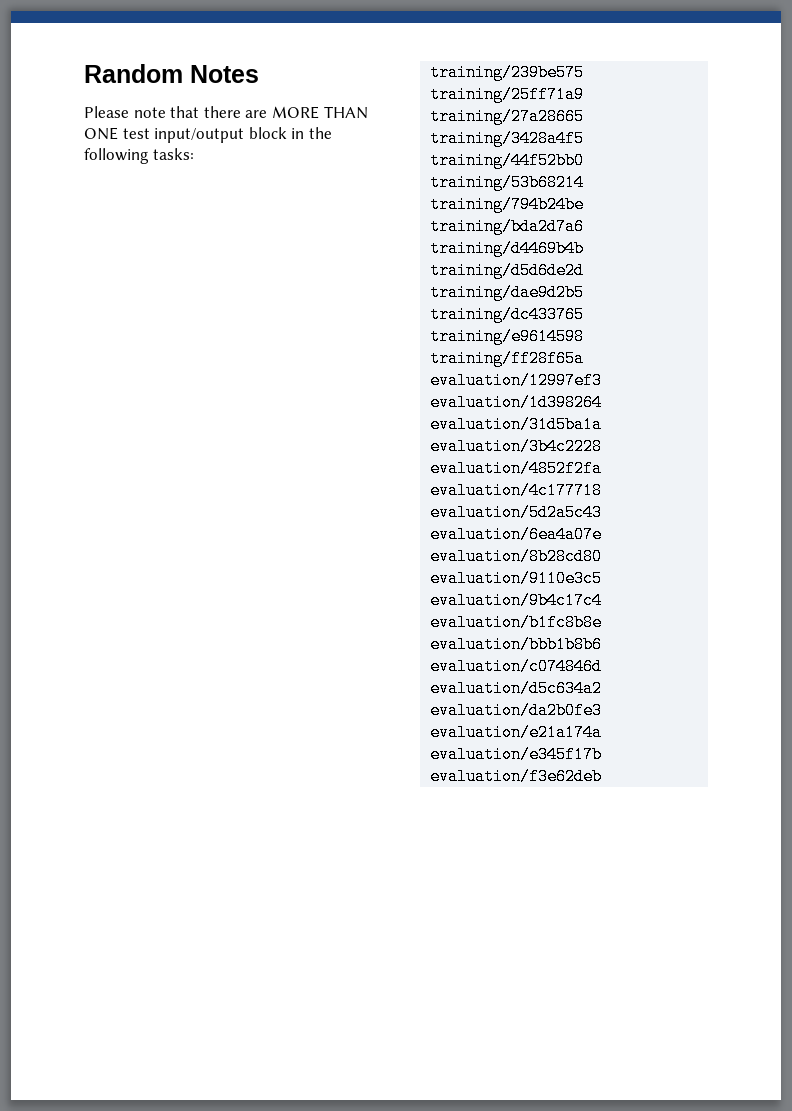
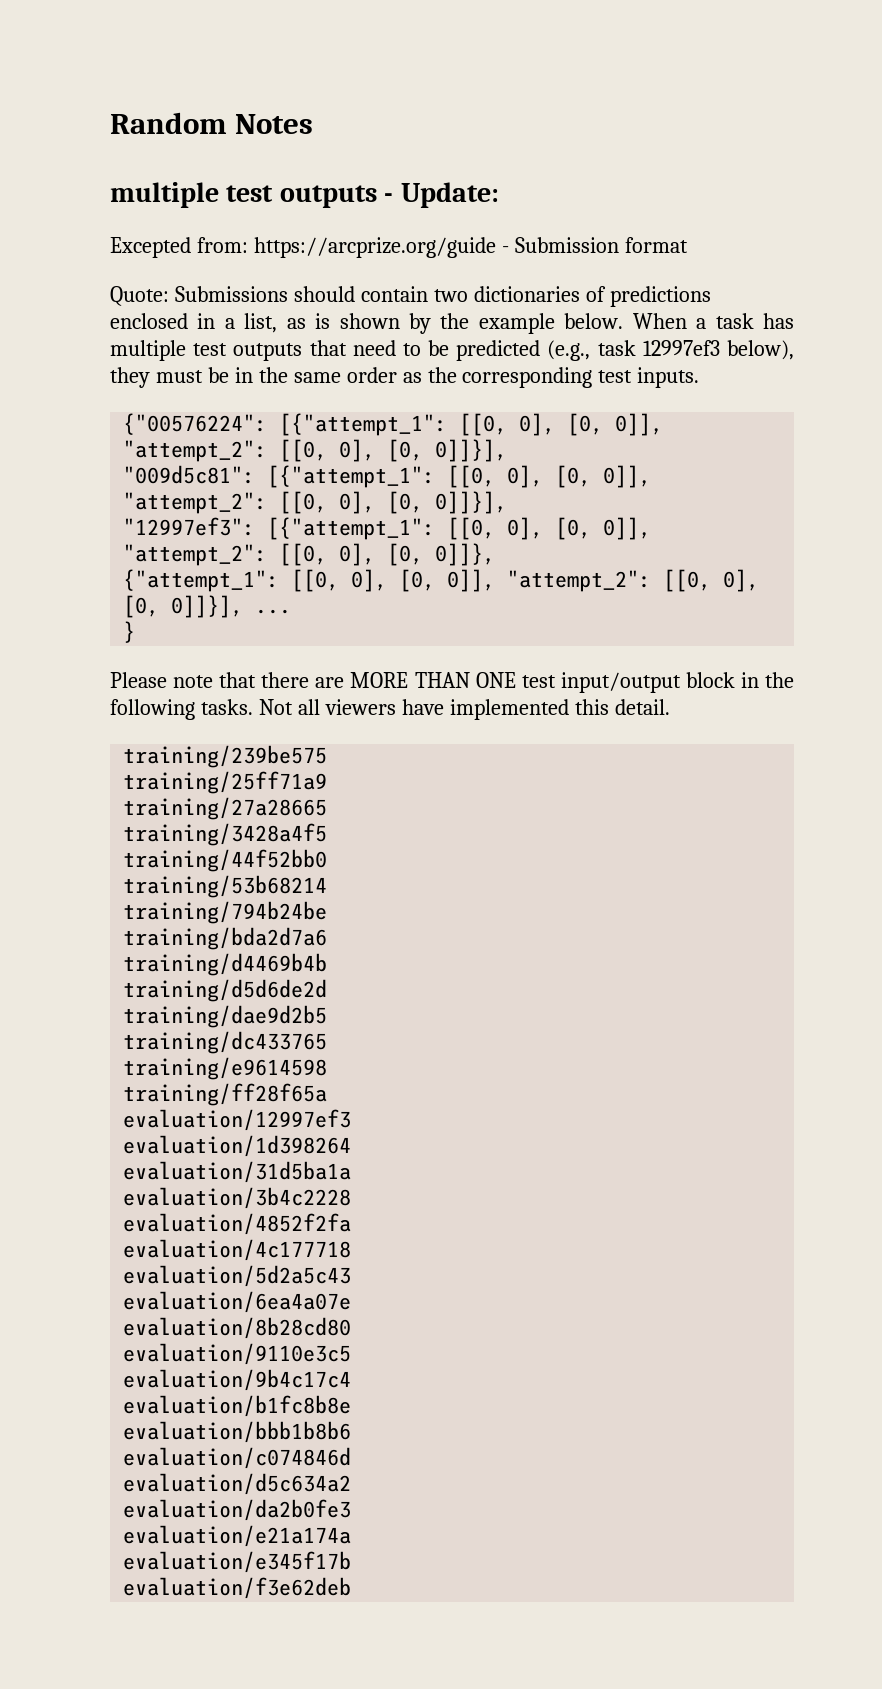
(259, 74) none -> [110,182,499,208] [110,237,688,258] [110,286,711,307] [110,313,795,334] [110,340,794,361] [110,367,700,388] [123,413,664,436] [123,439,508,462] [123,465,652,488] [123,491,508,514] [123,517,652,540] [123,543,496,566] [123,569,760,592] [123,595,292,618] [123,621,136,643] // multiple test outputs - Update: // Excepted from: https://arcprize.org/guide - Submission format // Quote: Submissions should contain two dictionaries of predictions enclosed in a list, as is shown by the example below. When a task has multiple test outputs that need to be predicted (e.g., task 12997ef3 below), they must be in the same order as the corresponding test inputs. // {"00576224": [{"attempt_1": [[0, 0], [0, 0]], "attempt_2": [[0, 0], [0, 0]]}], // "009d5c81": [{"attempt_1": [[0, 0], [0, 0]], "attempt_2": [[0, 0], [0, 0]]}], // "12997ef3": [{"attempt_1": [[0, 0], [0, 0]], "attempt_2": [[0, 0], [0, 0]]}, // {"attempt_1": [[0, 0], [0, 0]], "attempt_2": [[0, 0], [0, 0]]}], ... // }
[152,148,194,160] tasks: -> [200,699,670,720] tasks. Not all viewers have implemented this detail.

